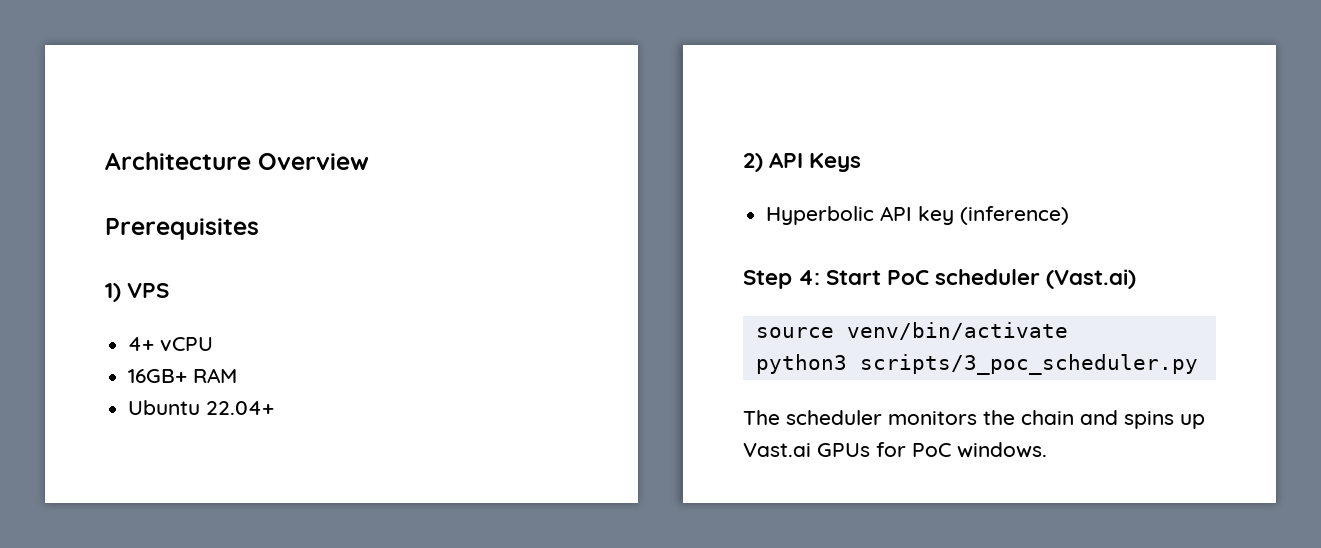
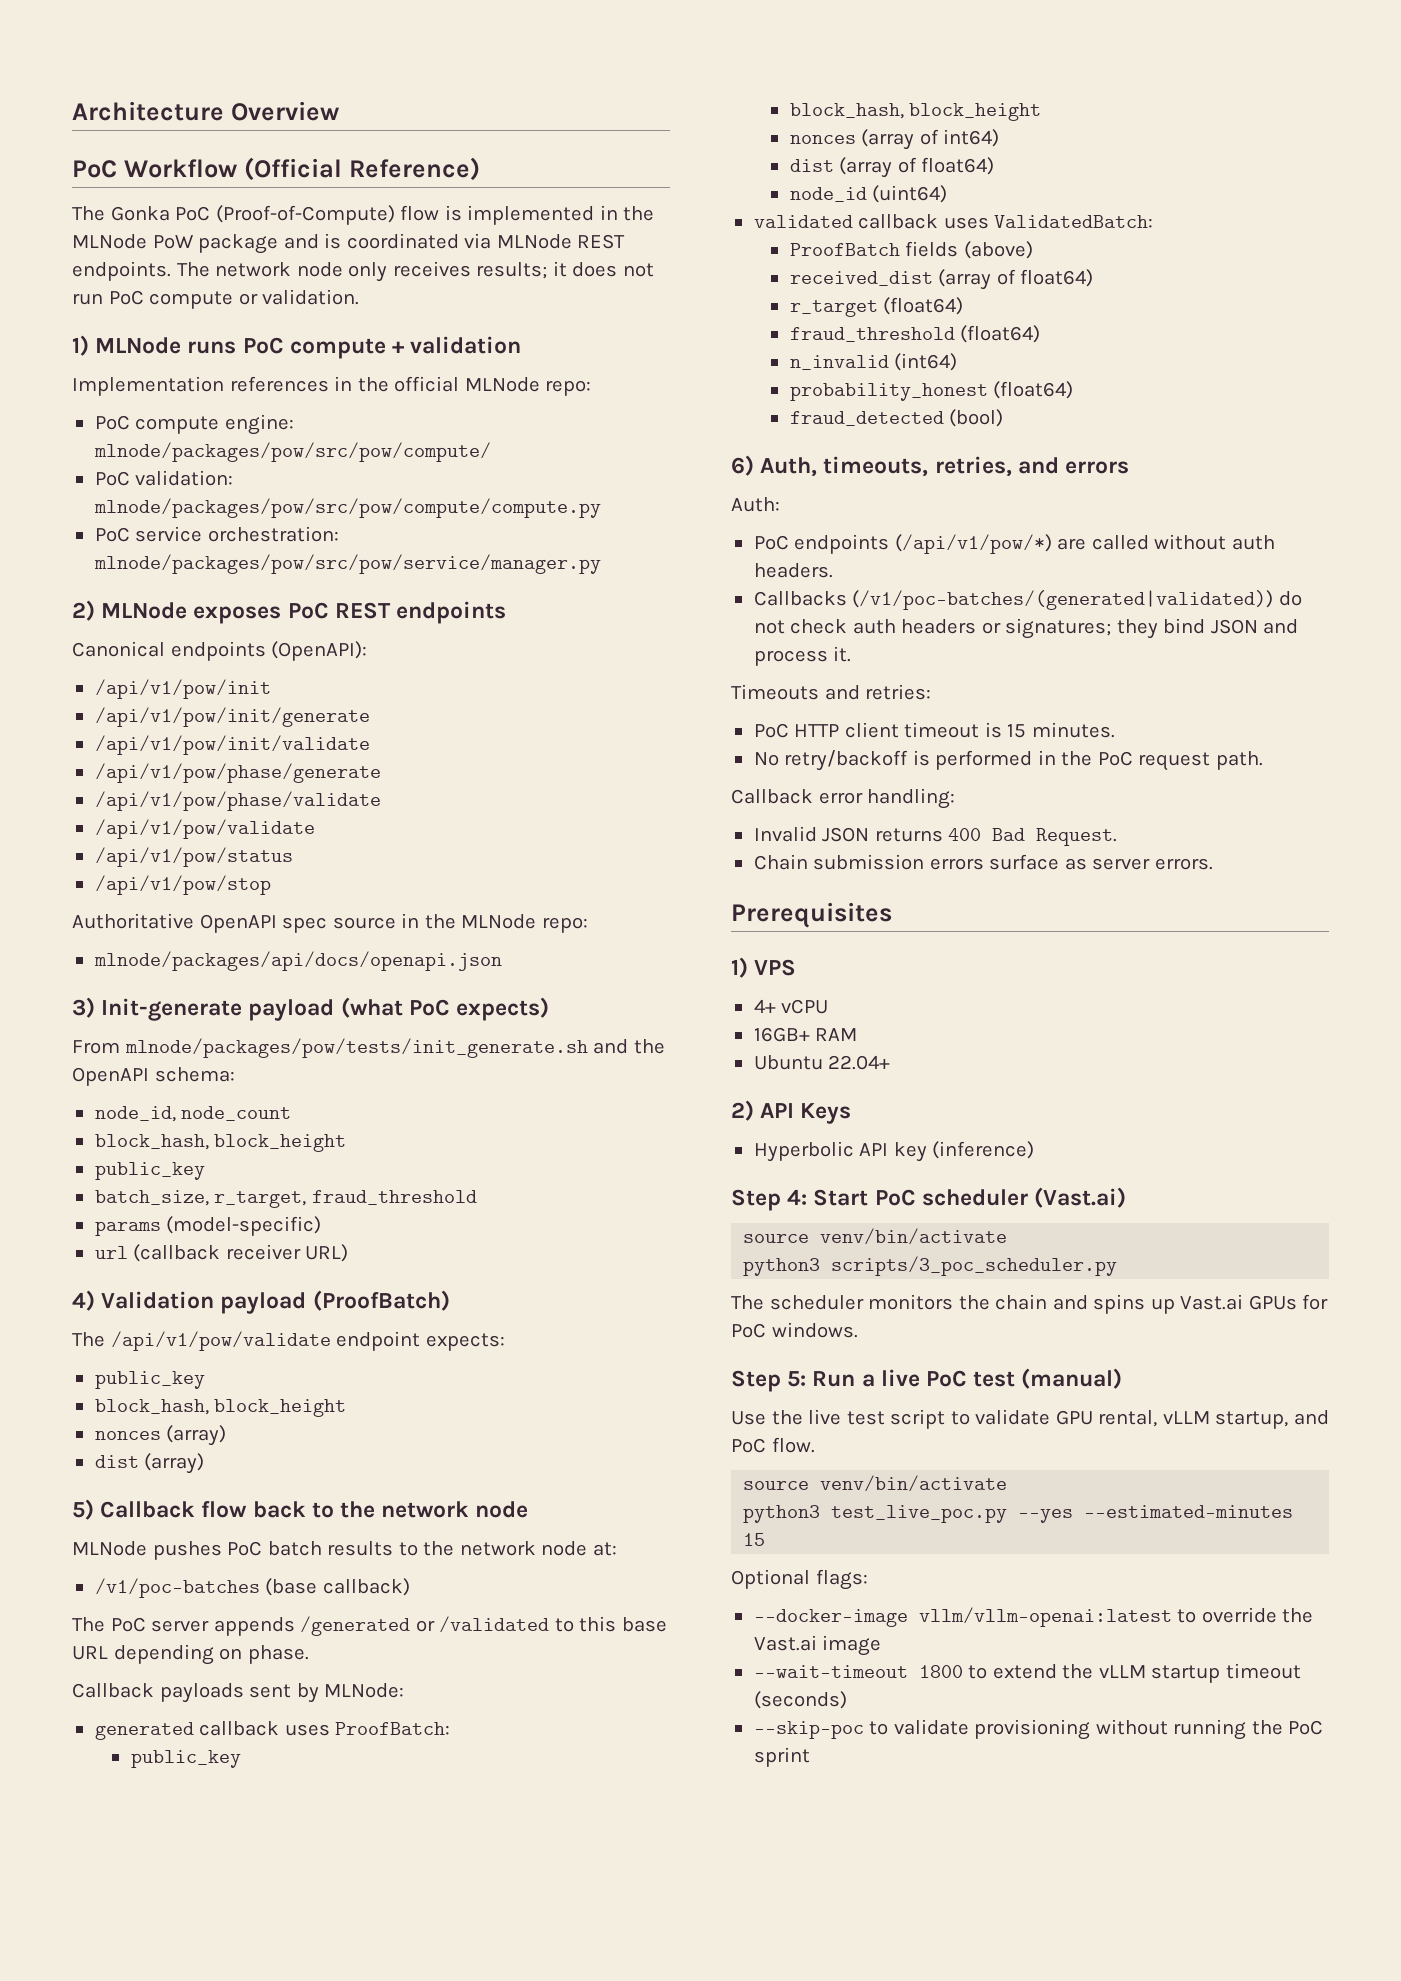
(369, 161) none -> [72,157,480,181] [72,205,655,225] [72,233,626,254] [72,261,654,282] [72,289,360,309] [72,335,522,359] [72,376,592,396] [94,414,294,435] [93,442,491,462] [94,470,234,486] [93,498,601,518] [94,526,339,542] [93,554,601,574] [72,600,507,624] [72,641,368,661] [94,679,271,699] [94,707,370,727] [94,735,370,755] [94,763,381,783] [94,791,381,811] [94,819,315,839] [94,847,293,867] [94,875,271,895] [72,913,588,933] [93,951,502,971] [72,997,550,1021] [72,1038,665,1058] [72,1067,235,1086] [94,1106,292,1122] [94,1134,347,1152] [94,1162,205,1180] [94,1190,477,1208] [94,1216,322,1236] [94,1244,349,1262] [72,1290,450,1314] [72,1331,505,1351] [94,1371,205,1389] [94,1399,347,1417] [94,1425,227,1446] [94,1453,205,1474] [72,1499,529,1520] [72,1541,617,1560] [94,1578,410,1598] [72,1616,667,1636] [72,1644,309,1665] [72,1683,405,1703] [94,1721,451,1740] [130,1750,241,1768] [789,103,1042,121] [789,129,1000,150] [789,157,995,178] [789,185,948,203] [753,214,1154,229] [789,241,1033,259] [789,269,1094,290] [789,297,964,317] [789,325,1041,343] [789,353,958,371] [789,381,1074,401] [789,409,1004,427] [731,455,1130,477] [731,497,780,512] [753,534,1275,554] [753,563,833,578] [753,590,1302,610] [753,618,1299,639] [753,646,852,666] [731,684,932,700] [753,722,1115,738] [753,750,1263,771] [731,788,956,809] [753,826,1118,846] [753,854,1213,870] // PoC Workflow (Official Reference) // The Gonka PoC (Proof-of-Compute) flow is implemented in the MLNode PoW package and is coordinated via MLNode REST endpoints. The network node only receives results; it does not run PoC compute or validation. // 1) MLNode runs PoC compute + validation // Implementation references in the official MLNode repo: // PoC compute engine: mlnode/packages/pow/src/pow/compute/ // PoC validation: mlnode/packages/pow/src/pow/compute/compute.py // PoC service orchestration: mlnode/packages/pow/src/pow/service/manager.py // 2) MLNode exposes PoC REST endpoints // Canonical endpoints (OpenAPI): // /api/v1/pow/init // /api/v1/pow/init/generate // /api/v1/pow/init/validate // /api/v1/pow/phase/generate // /api/v1/pow/phase/validate // /api/v1/pow/validate // /api/v1/pow/status // /api/v1/pow/stop // Authoritative OpenAPI spec source in the MLNode repo: // mlnode/packages/api/docs/openapi.json // 3) Init-generate payload (what PoC expects) // From mlnode/packages/pow/tests/init_generate.sh and the OpenAPI schema: // node_id, node_count // block_hash, block_height // public_key // batch_size, r_target, fraud_threshold // params (model-specific) // url (callback receiver URL) // 4) Validation payload (ProofBatch) // The /api/v1/pow/validate endpoint expects: // public_key // block_hash, block_height // nonces (array) // dist (array) // 5) Callback flow back to the network node // MLNode pushes PoC batch results to the network node at: // /v1/poc-batches (base callback) // The PoC server appends /generated or /validated to this base URL depending on phase. // Callback payloads sent by MLNode: // generated callback uses ProofBatch: // public_key // block_hash, block_height // nonces (array of int64) // dist (array of float64) // node_id (uint64) // validated callback uses ValidatedBatch: // ProofBatch fields (above) // received_dist (array of float64) // r_target (float64) // fraud_threshold (float64) // n_invalid (int64) // probability_honest (float64) // fraud_detected (bool) // 6) Auth, timeouts, retries, and errors // Auth: // PoC endpoints (/api/v1/pow/*) are called without auth headers. // Callbacks (/v1/poc-batches/(generated|validated)) do not check auth headers or signatures; they bind JSON and process it. // Timeouts and retries: // PoC HTTP client timeout is 15 minutes. // No retry/backoff is performed in the PoC request path. // Callback error handling: // Invalid JSON returns 400 Bad Request. // Chain submission errors surface as server errors.
(1047, 450) none -> [731,1368,1123,1392] [731,1409,1329,1429] [731,1437,815,1453] [743,1475,1008,1492] [743,1505,1294,1523] [743,1533,766,1546] [731,1569,868,1590] [753,1607,1314,1627] [753,1635,882,1656] [753,1663,1301,1683] [753,1691,847,1709] [753,1719,1324,1740] [753,1747,810,1767] // Step 5: Run a live PoC test (manual) // Use the live test script to validate GPU rental, vLLM startup, and PoC flow. // source venv/bin/activate // python3 test_live_poc.py --yes --estimated-minutes 15 // Optional flags: // --docker-image vllm/vllm-openai:latest to override the Vast.ai image // --wait-timeout 1800 to extend the vLLM startup timeout (seconds) // --skip-poc to validate provisioning without running the PoC sprint

